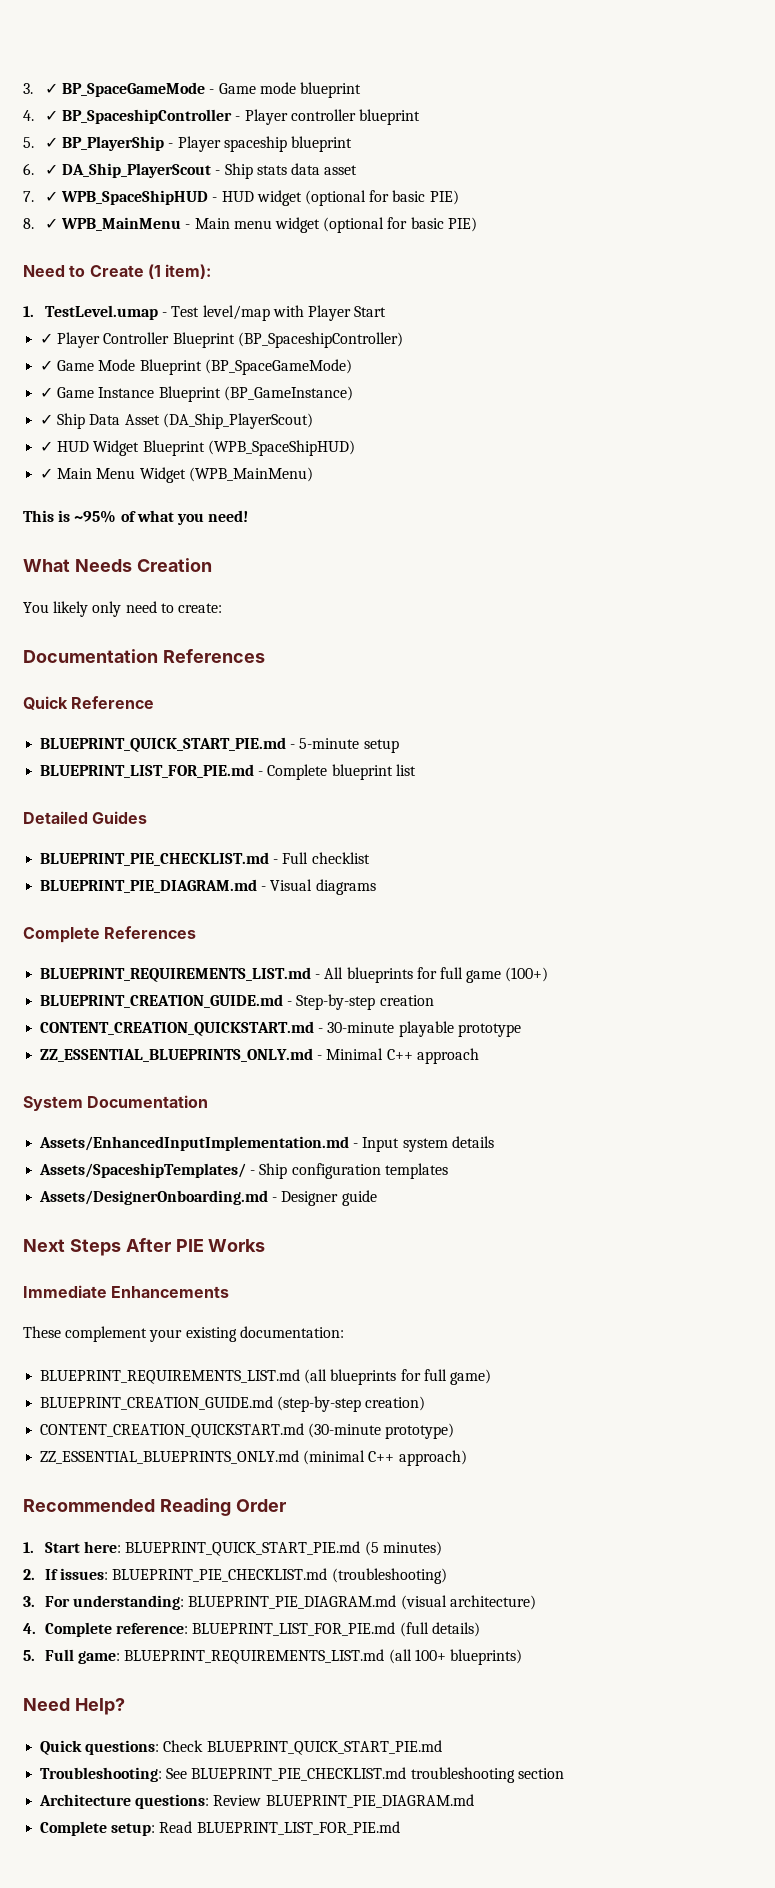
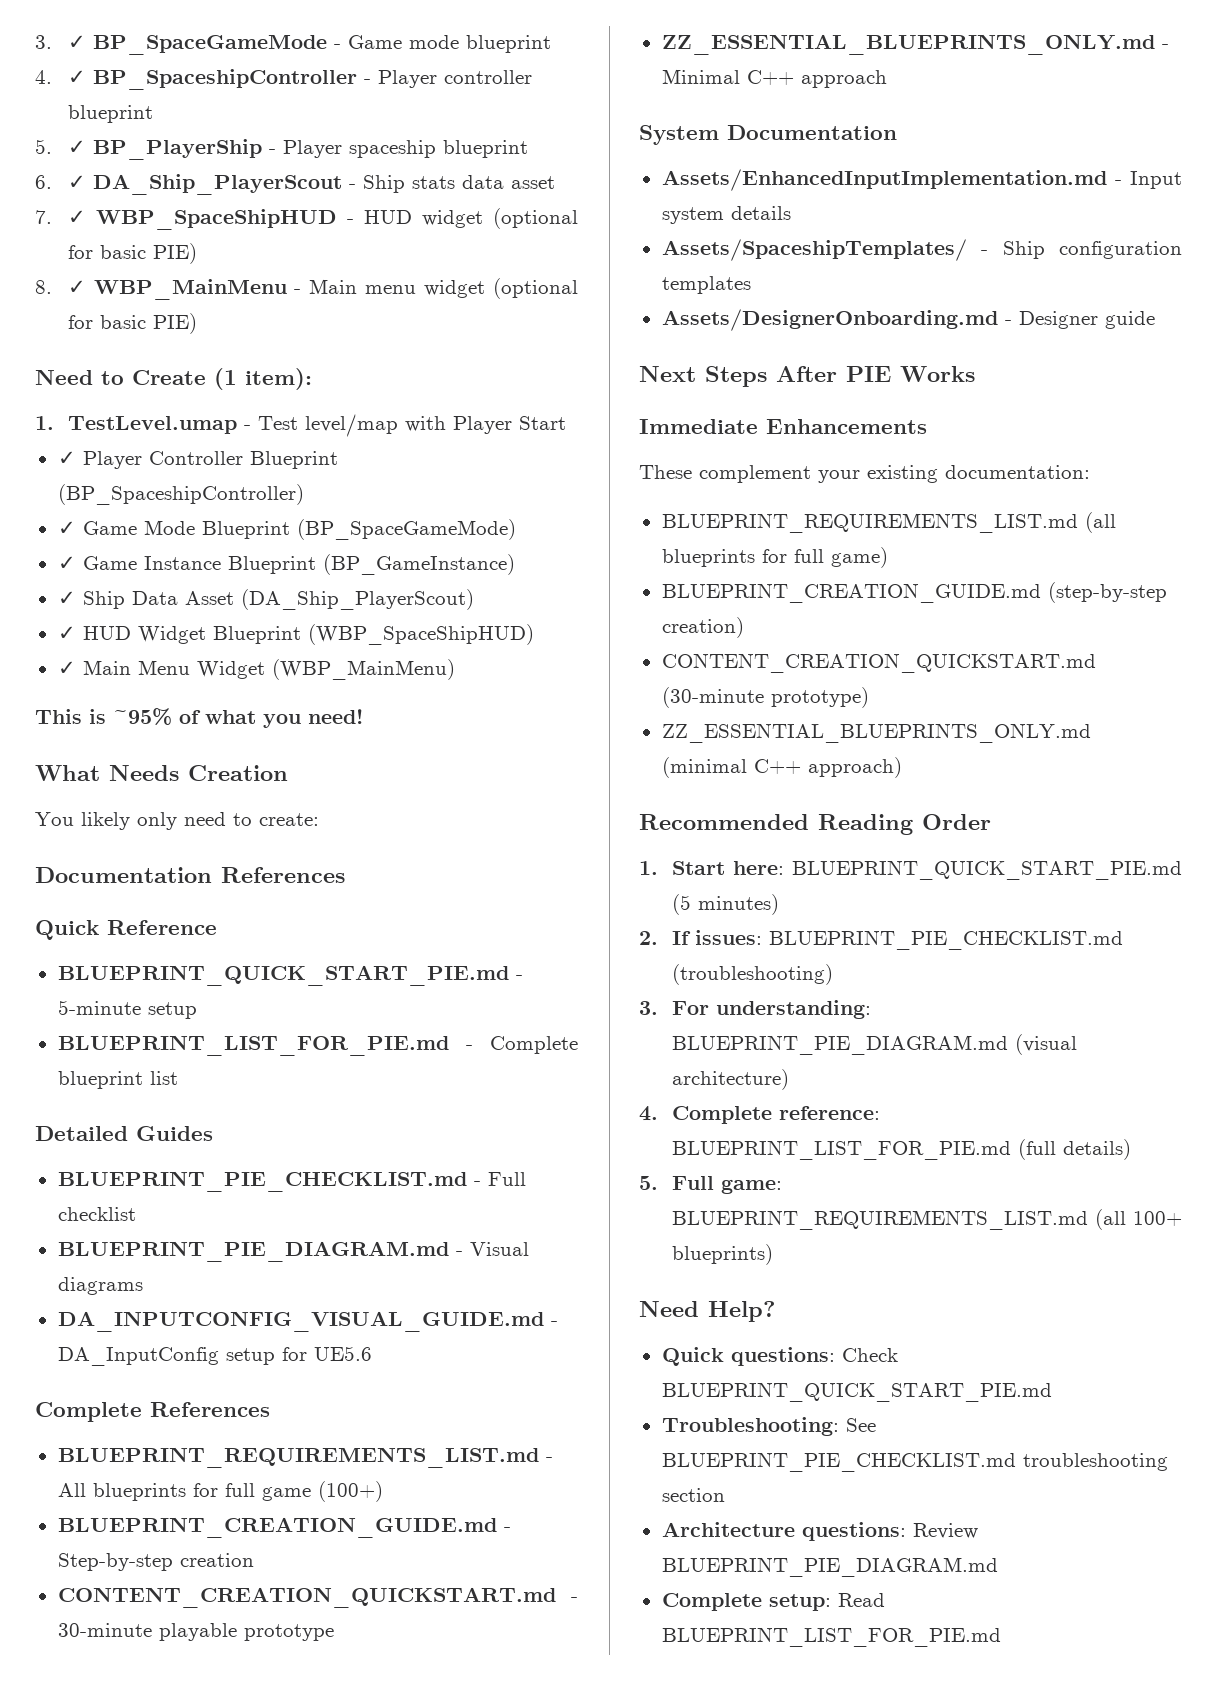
[61,190,209,205] WPB_SpaceShipHUD -> [95,209,337,230] WBP_SpaceShipHUD
[61,217,182,231] WPB_MainMenu -> [93,279,287,300] WBP_MainMenu
[207,440,355,456] (WPB_SpaceShipHUD) -> [307,624,534,645] (WBP_SpaceShipHUD)
[188,467,313,482] (WPB_MainMenu) -> [271,659,455,680] (WBP_MainMenu)
(376, 887) none -> [57,1311,558,1332] [57,1346,372,1366] // DA_INPUTCONFIG_VISUAL_GUIDE.md - DA_InputConfig setup for UE5.6

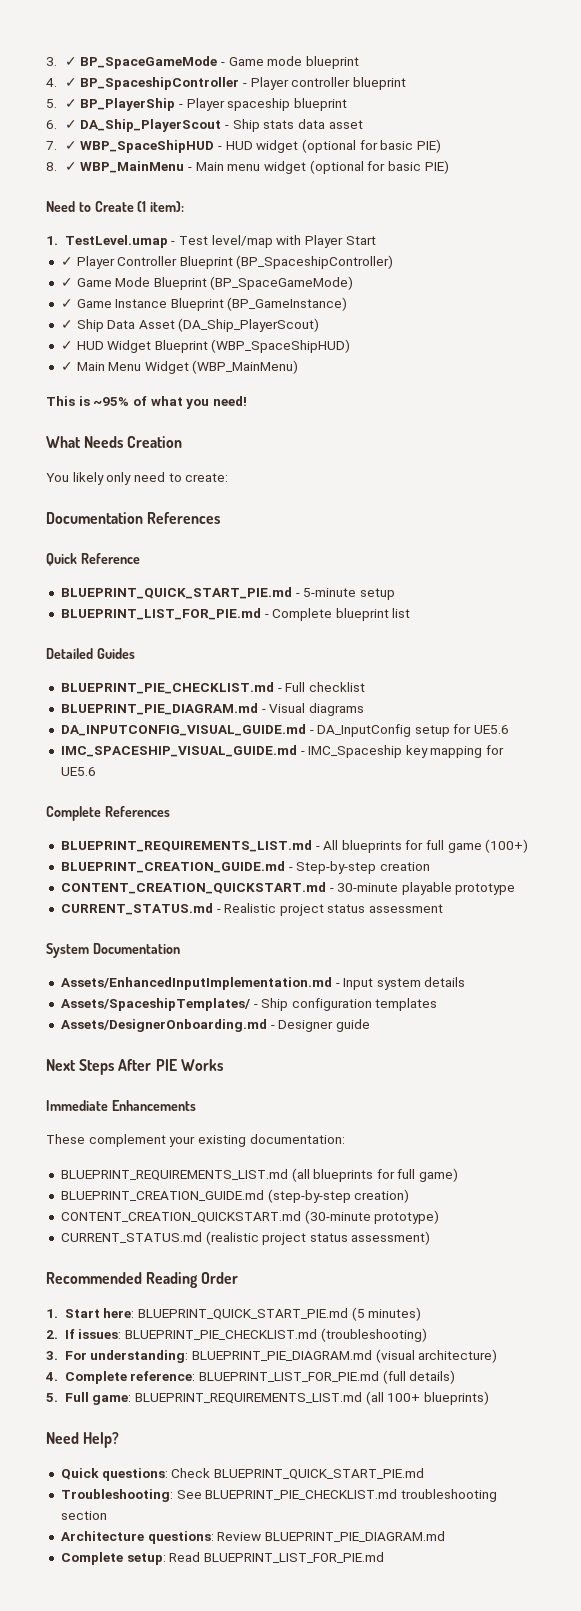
(372, 1353) none -> [60,745,505,758] [60,767,96,776] // IMC_SPACESHIP_VISUAL_GUIDE.md - IMC_Spaceship key mapping for UE5.6
[661,34,1169,55] [661,69,887,88] ZZ_ESSENTIAL_BLUEPRINTS_ONLY.md - Minimal C++ approach -> [60,903,444,916] CURRENT_STATUS.md - Realistic project status assessment
[661,723,1091,743] [661,757,902,778] ZZ_ESSENTIAL_BLUEPRINTS_ONLY.md (minimal C++ approach) -> [60,1231,431,1245] CURRENT_STATUS.md (realistic project status assessment)

